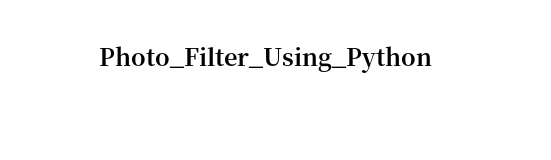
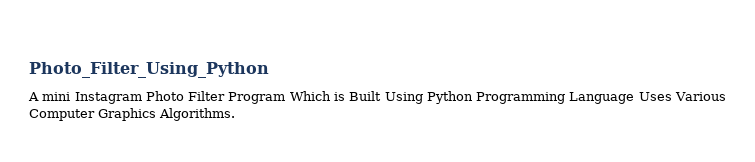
(432, 59) none -> [28,91,727,104] [29,108,235,121] // A mini Instagram Photo Filter Program Which is Built Using Python Programming Language Uses Various Computer Graphics Algorithms.

